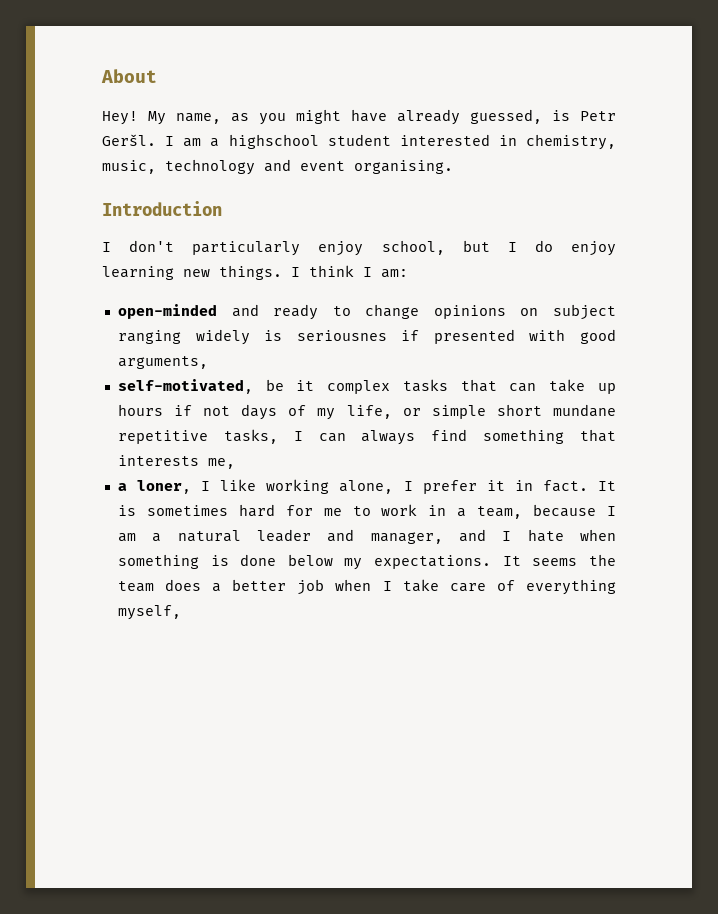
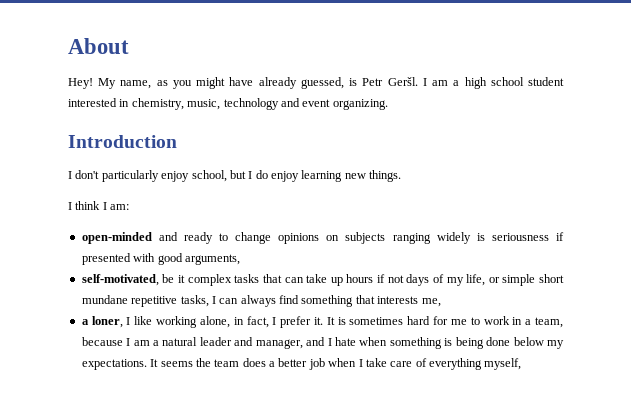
[228,134,319,149] highschool -> [464,77,524,89] high school
[354,160,453,174] organising. -> [332,99,388,110] organizing.
(282, 272) none -> (402, 176) //
[553,304,616,320] subject -> [345,232,386,244] subjects
[296,330,387,341] seriousnes -> [491,233,549,241] seriousness
[403,480,588,494] I prefer it in fact. -> [233,316,323,328] in fact, I prefer it.
(229, 560) none -> [455,337,484,349] being

